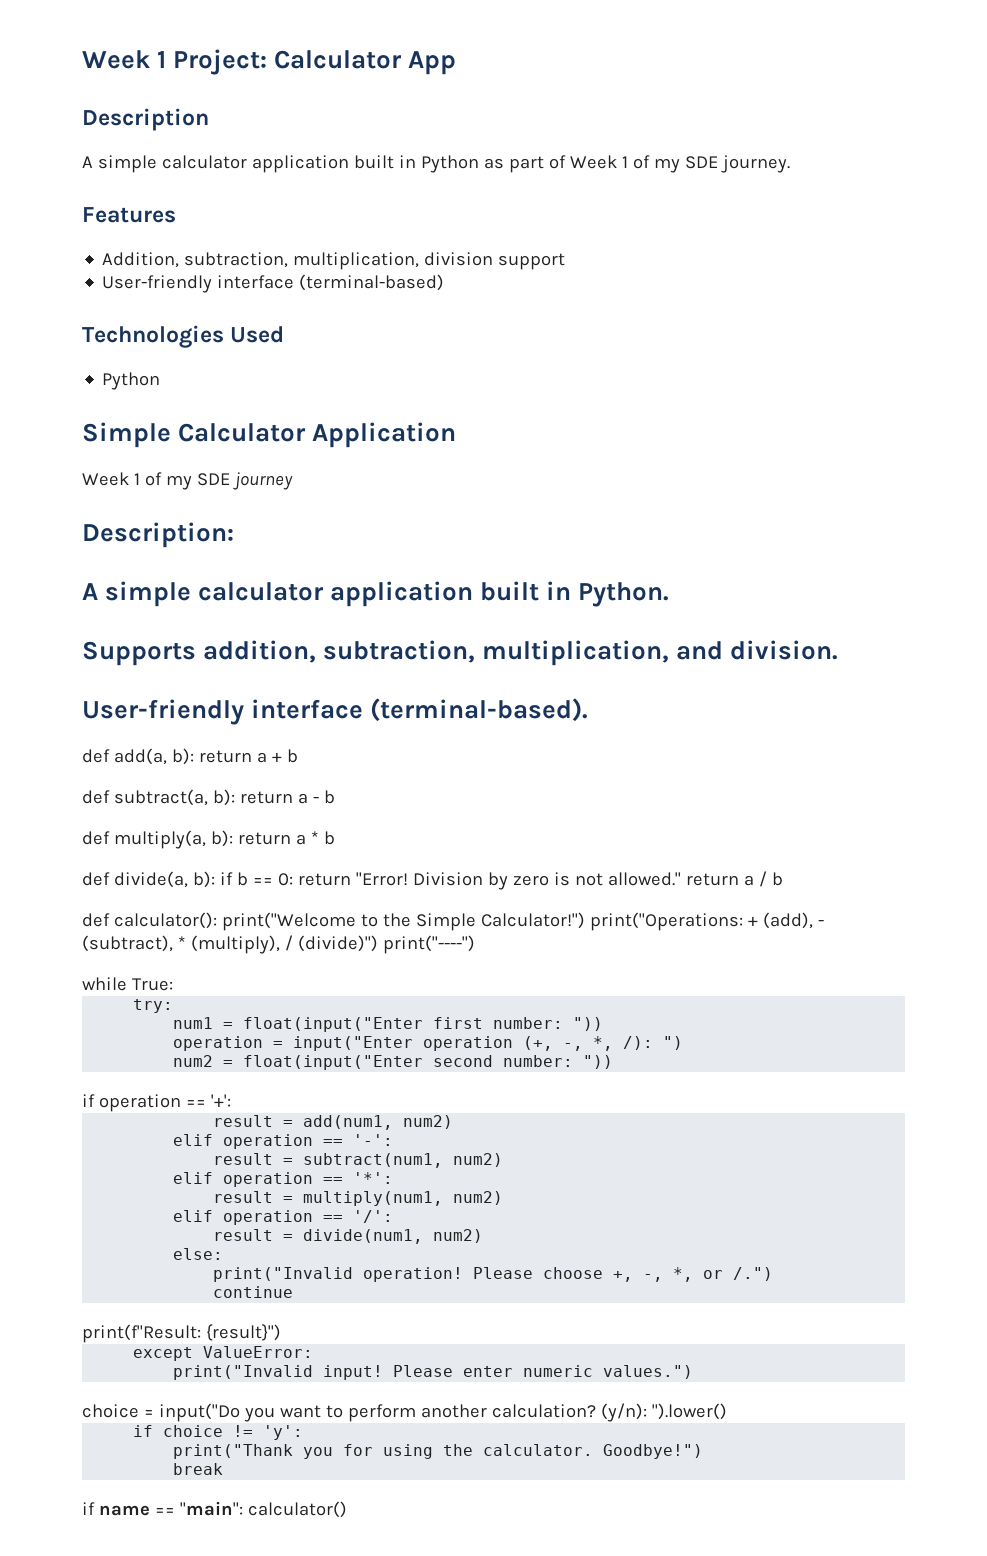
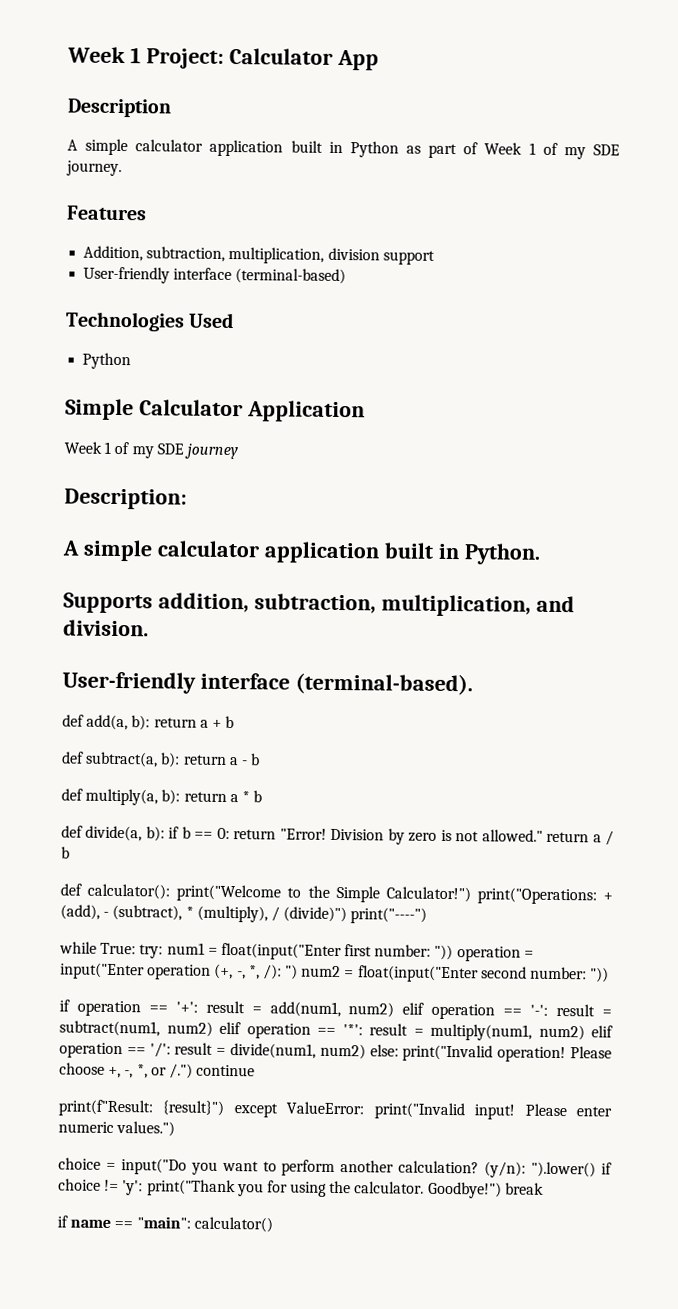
(173, 984) // -> (137, 948) none
(174, 1006) // -> (164, 951) none
(604, 1024) // -> (454, 952) none
(684, 1043) // -> (299, 972) none
(231, 1100) // -> (198, 1007) none
(454, 1122) // -> (395, 1010) none
(394, 1140) // -> (549, 1010) none
(504, 1160) // -> (213, 1029) none
(394, 1178) // -> (363, 1030) none
(504, 1198) // -> (585, 1032) none
(394, 1216) // -> (171, 1050) none
(484, 1236) // -> (366, 1051) none
(224, 1254) // -> (399, 1050) none
(774, 1274) // -> (193, 1071) none
(281, 1332) // -> (225, 1108) none
(314, 1352) // -> (365, 1108) none
(727, 1411) // -> (597, 1169) none
(304, 1432) // -> (144, 1188) none
(704, 1451) // -> (502, 1190) none

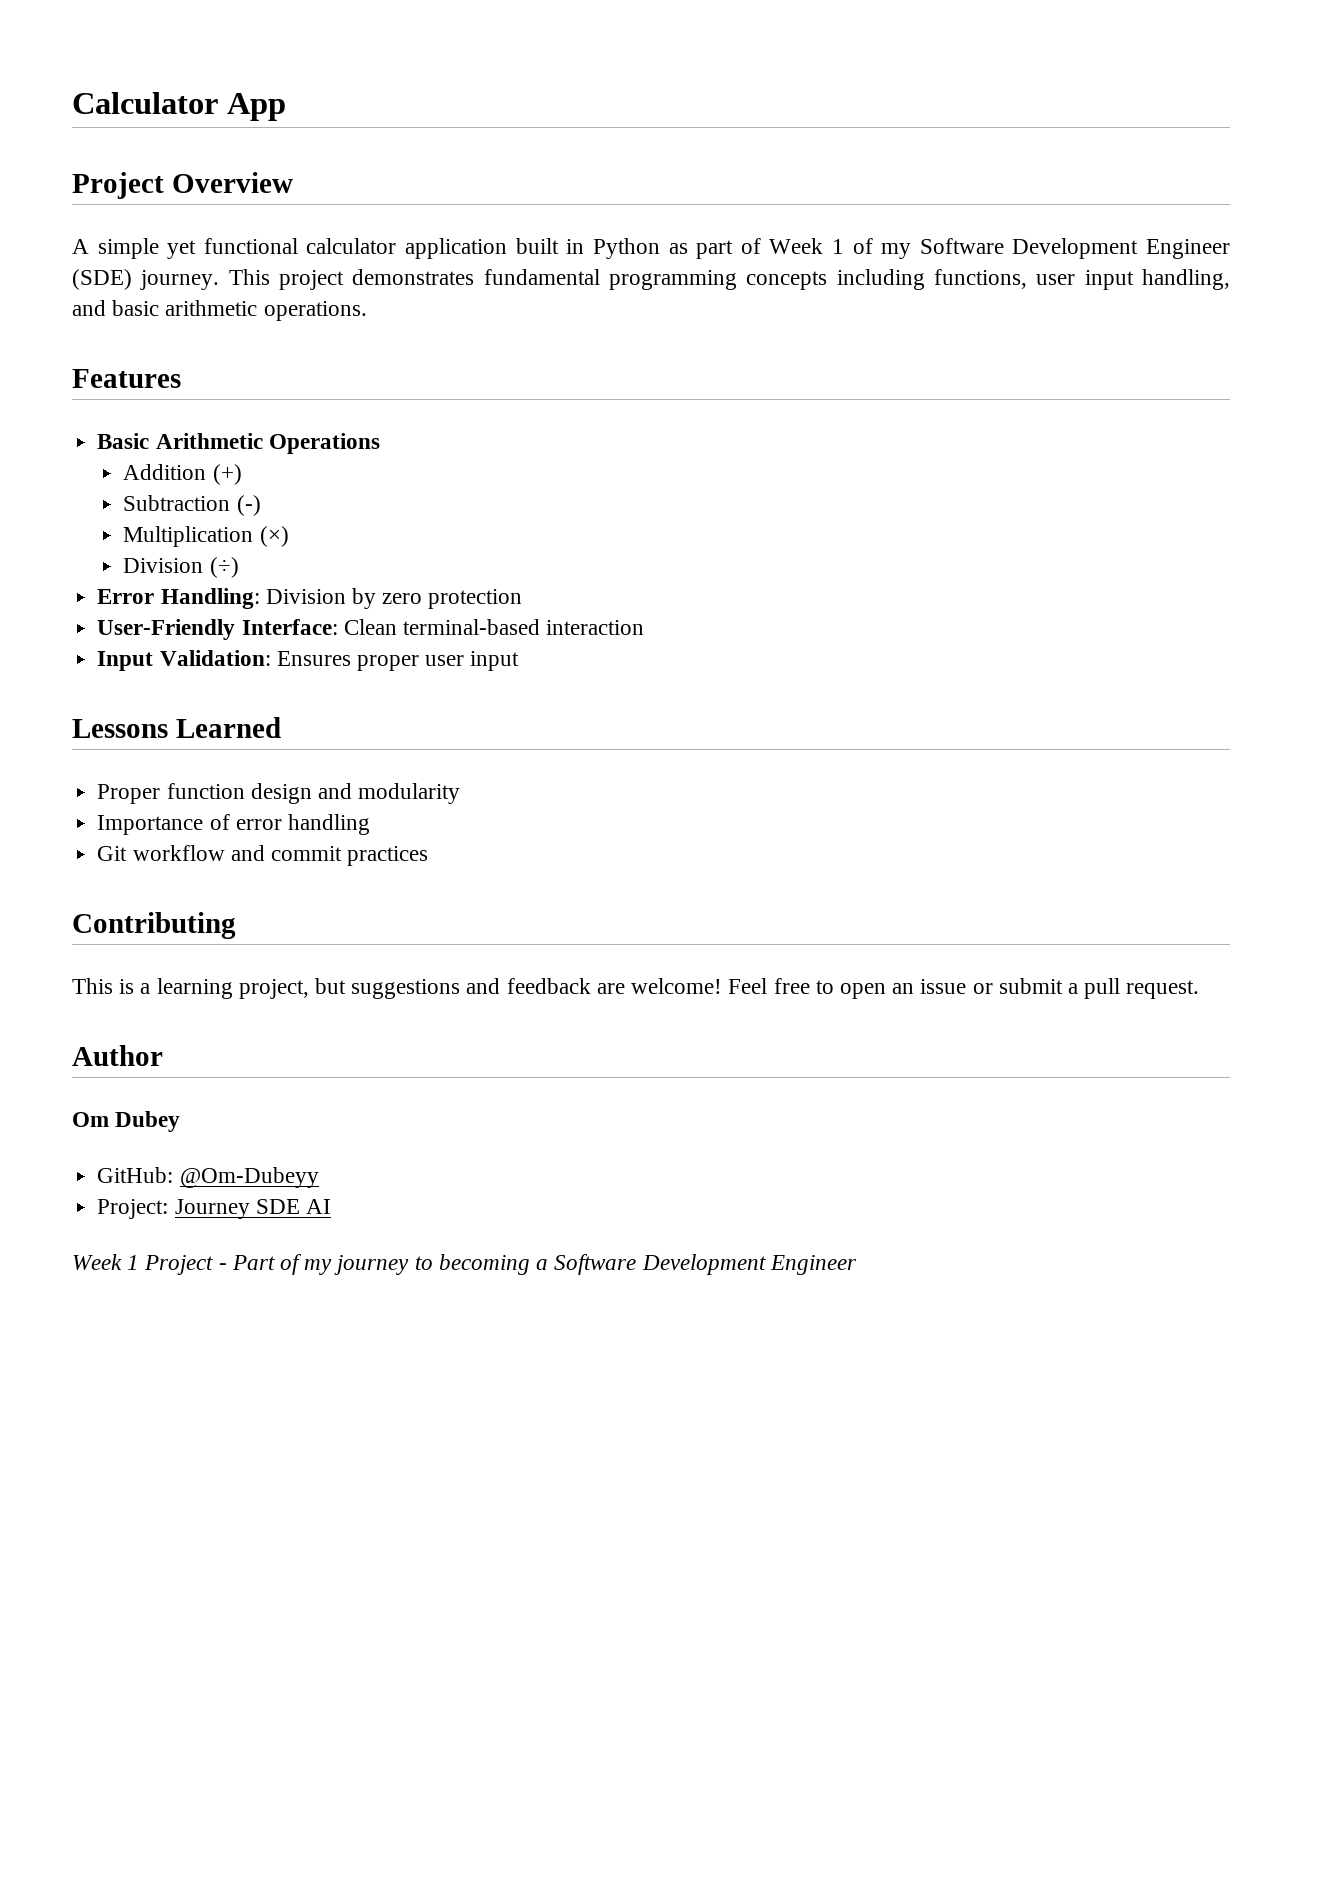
[67,46,224,69] Week 1 Project: -> (72, 103) none
[67,98,172,118] [67,138,129,156] Description // A simple -> [72,172,293,199] [72,238,298,259] Project Overview // A simple yet functional
[593,144,621,156] [66,160,122,177] [66,205,147,221] [83,245,435,265] [83,266,347,285] [65,311,235,332] [82,352,132,370] [65,398,365,423] [64,441,184,459] SDE journey. // Features // Addition, subtraction, multiplication, division support // User-friendly interface (terminal-based) // Technologies Used // Python // Simple Calculator Application // Week 1 of my SDE -> [919,238,1230,259] [72,269,1231,290] [72,300,367,321] [72,369,181,388] [97,433,380,454] [123,464,242,485] [123,495,261,516] [123,526,289,547] [123,557,239,578] [97,588,523,609] [97,619,645,640] [97,650,520,671] [72,717,281,738] [97,783,461,804] [97,814,370,835] [97,845,429,866] [72,912,236,939] [72,978,1200,999] [72,1045,163,1066] [72,1111,181,1132] [97,1167,319,1188] [97,1199,331,1219] [72,1254,333,1275] Software Development Engineer (SDE) journey. This project demonstrates fundamental programming concepts including functions, user input handling, and basic arithmetic operations. // Features // Basic Arithmetic Operations // Addition (+) // Subtraction (-) // Multiplication (×) // Division (÷) // Error Handling: Division by zero protection // User-Friendly Interface: Clean terminal-based interaction // Input Validation: Ensures proper user input // Lessons Learned // Proper function design and modularity // Importance of error handling // Git workflow and commit practices // Contributing // This is a learning project, but suggestions and feedback are welcome! Feel free to open an issue or submit a pull request. // Author // Om Dubey // GitHub: @Om-Dubeyy // Project: Journey SDE AI // Week 1 Project - Part of my
[64,488,187,510] [62,539,541,565] [63,592,575,617] [63,619,149,637] [62,671,473,696] [62,714,235,731] [61,751,261,768] [61,788,263,806] [61,825,615,846] [61,846,70,859] [60,883,613,905] [60,904,428,924] [59,941,534,962] [60,962,610,983] [59,999,612,1020] [59,1020,613,1041] [59,1042,612,1063] [59,1062,256,1079] [58,1099,612,1120] [58,1121,176,1137] [58,1157,613,1178] [58,1178,544,1199] [57,1215,273,1233] // Description: // A simple calculator application built in Python. // Supports addition, subtraction, multiplication, and division. // User-friendly interface (terminal-based). // def add(a, b): return a + b // def subtract(a, b): return a - b // def multiply(a, b): return a * b // def divide(a, b): if b == 0: return "Error! Division by zero is not allowed." return a / b // def calculator(): print("Welcome to the Simple Calculator!") print("Operations: + (add), - (subtract), * (multiply), / (divide)") print("----") // while True: try: num1 = float(input("Enter first number: ")) operation = input("Enter operation (+, -, *, /): ") num2 = float(input("Enter second number: ")) // if operation == '+': result = add(num1, num2) elif operation == '-': result = subtract(num1, num2) elif operation == '*': result = multiply(num1, num2) elif operation == '/': result = divide(num1, num2) else: print("Invalid operation! Please choose +, -, *, or /.") continue // print(f"Result: {result}") except ValueError: print("Invalid input! Please enter numeric values.") // choice = input("Do you want to perform another calculation? (y/n): ").lower() if choice != 'y': print("Thank you for using the calculator. Goodbye!") break // if name == "main": calculator() -> [414,1254,857,1275] to becoming a Software Development Engineer

